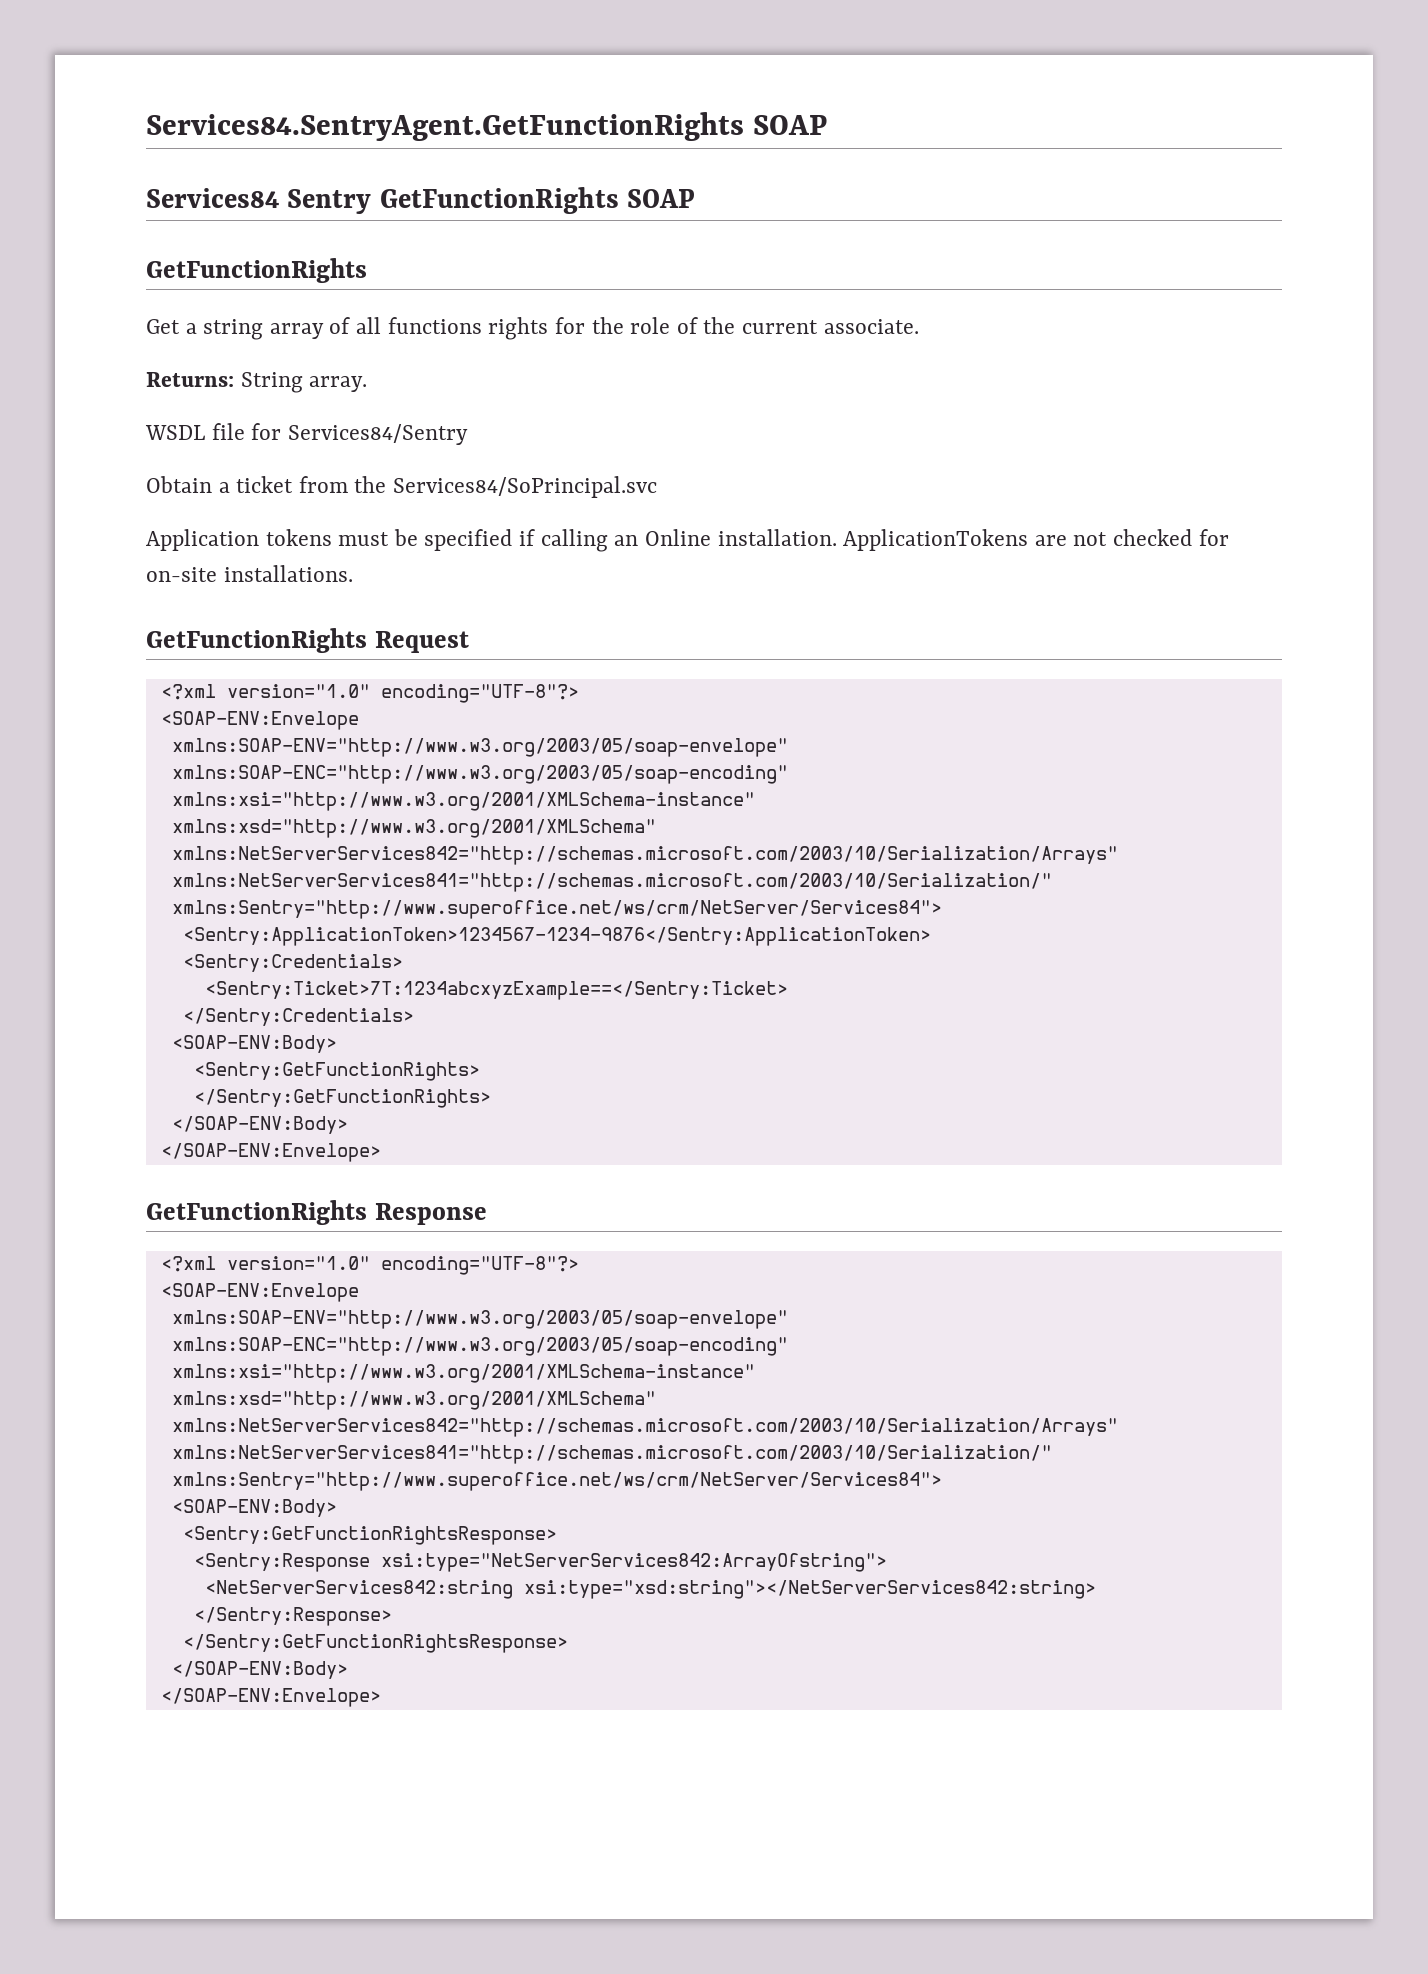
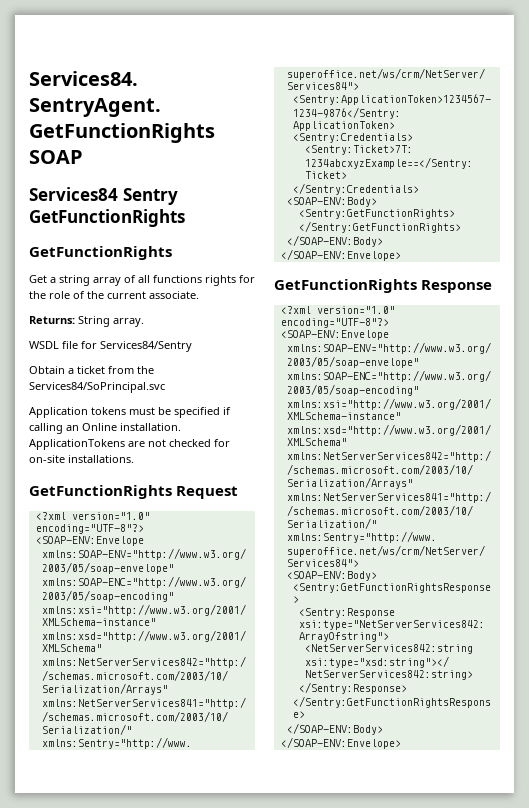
[627,189,696,208] SOAP -> (185, 218) none

